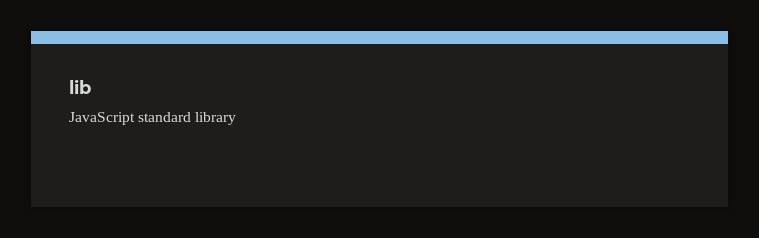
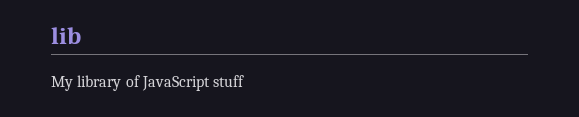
[69,112,237,125] JavaScript standard library -> [51,75,245,91] My library of JavaScript stuff

